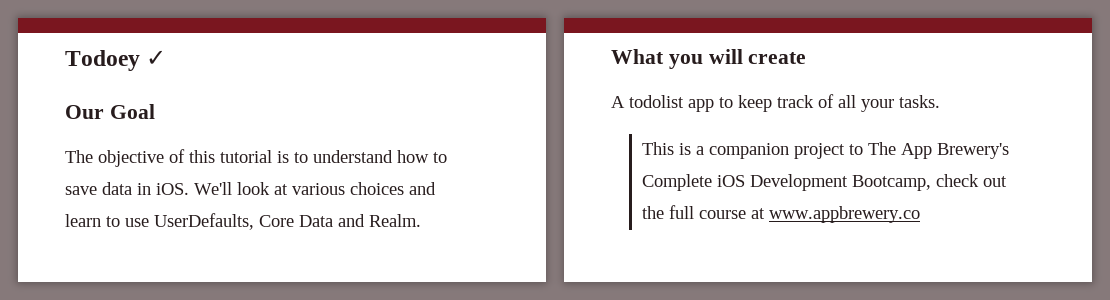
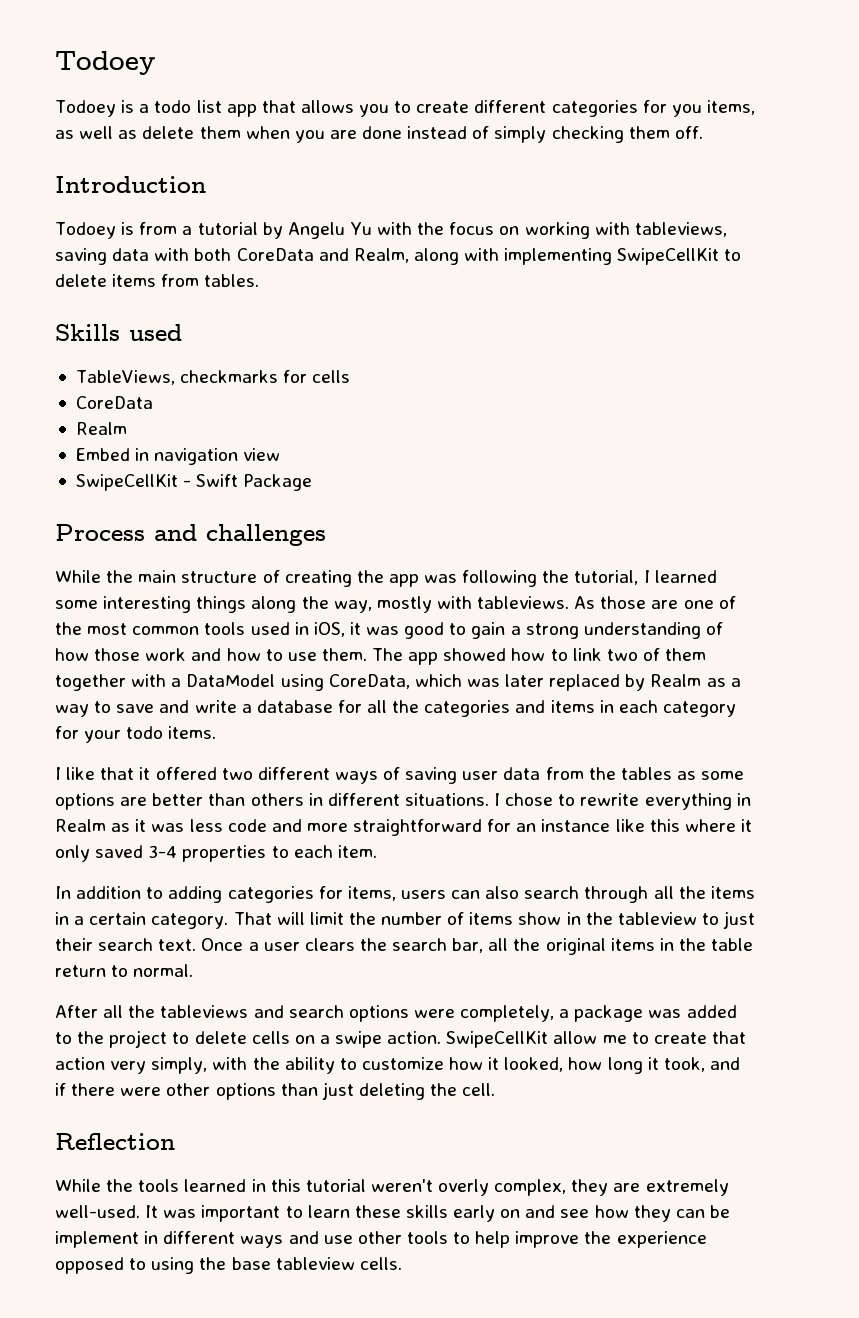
[65,50,167,71] [65,104,155,119] [65,149,447,167] [65,182,436,195] [65,213,421,230] [611,49,807,69] [611,94,940,112] [641,142,1009,159] [641,174,1007,191] [641,205,920,223] Todoey ✓ // Our Goal // The objective of this tutorial is to understand how to save data in iOS. We'll look at various choices and learn to use UserDefaults, Core Data and Realm. // What you will create // A todolist app to keep track of all your tasks. // This is a companion project to The App Brewery's Complete iOS Development Bootcamp, check out the full course at www.appbrewery.co -> [55,51,156,75] [55,100,755,117] [55,126,703,143] [55,176,206,193] [55,222,727,239] [55,248,742,265] [55,274,260,287] [55,324,182,341] [75,370,351,385] [75,396,153,409] [75,422,127,435] [75,448,281,465] [75,474,313,491] [55,524,326,546] [55,570,717,587] [55,596,736,613] [55,622,723,639] [55,648,707,665] [55,674,741,691] [55,700,736,717] [55,726,217,743] [55,767,745,784] [55,793,751,810] [55,819,752,836] [55,845,377,862] [55,886,755,903] [55,911,756,929] [55,938,754,955] [55,964,194,977] [55,1005,737,1022] [55,1030,746,1048] [55,1057,740,1074] [55,1082,496,1100] [55,1133,175,1150] [55,1179,729,1196] [55,1205,730,1222] [55,1231,707,1248] [55,1257,402,1274] Todoey // Todoey is a todo list app that allows you to create different categories for you items, as well as delete them when you are done instead of simply checking them off. // Introduction // Todoey is from a tutorial by Angelu Yu with the focus on working with tableviews, saving data with both CoreData and Realm, along with implementing SwipeCellKit to delete items from tables. // Skills used // TableViews, checkmarks for cells // CoreData // Realm // Embed in navigation view // SwipeCellKit - Swift Package // Process and challenges // While the main structure of creating the app was following the tutorial, I learned some interesting things along the way, mostly with tableviews. As those are one of the most common tools used in iOS, it was good to gain a strong understanding of how those work and how to use them. The app showed how to link two of them together with a DataModel using CoreData, which was later replaced by Realm as a way to save and write a database for all the categories and items in each category for your todo items. // I like that it offered two different ways of saving user data from the tables as some options are better than others in different situations. I chose to rewrite everything in Realm as it was less code and more straightforward for an instance like this where it only saved 3-4 properties to each item. // In addition to adding categories for items, users can also search through all the items in a certain category. That will limit the number of items show in the tableview to just their search text. Once a user clears the search bar, all the original items in the table return to normal. // After all the tableviews and search options were completely, a package was added to the project to delete cells on a swipe action. SwipeCellKit allow me to create that action very simply, with the ability to customize how it looked, how long it took, and if there were other options than just deleting the cell. // Reflection // While the tools learned in this tutorial weren't overly complex, they are extremely well-used. It was important to learn these skills early on and see how they can be implement in different ways and use other tools to help improve the experience opposed to using the base tableview cells.

